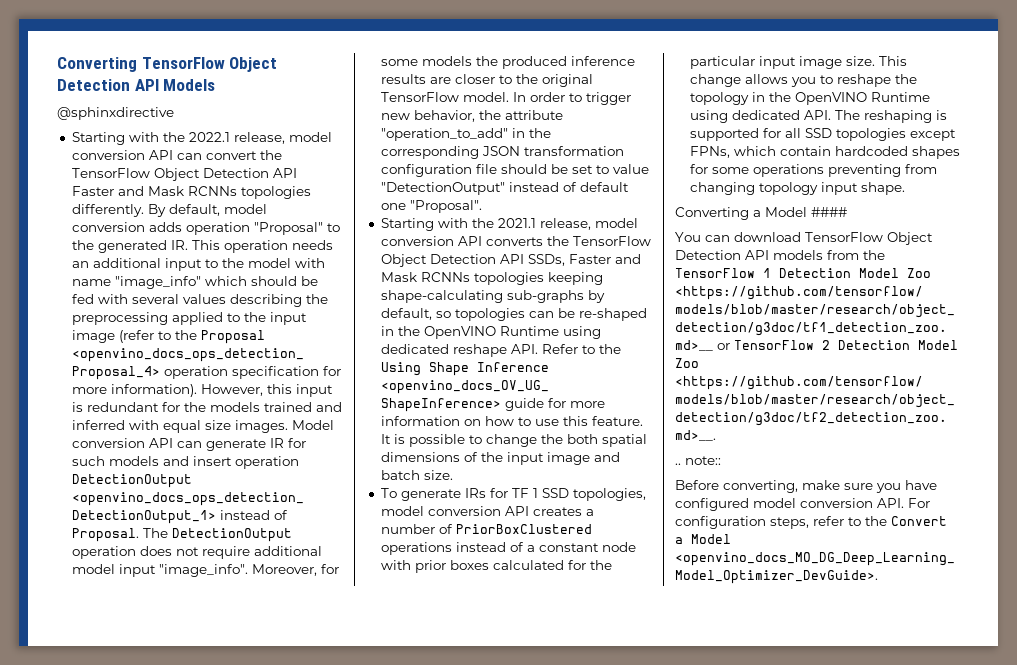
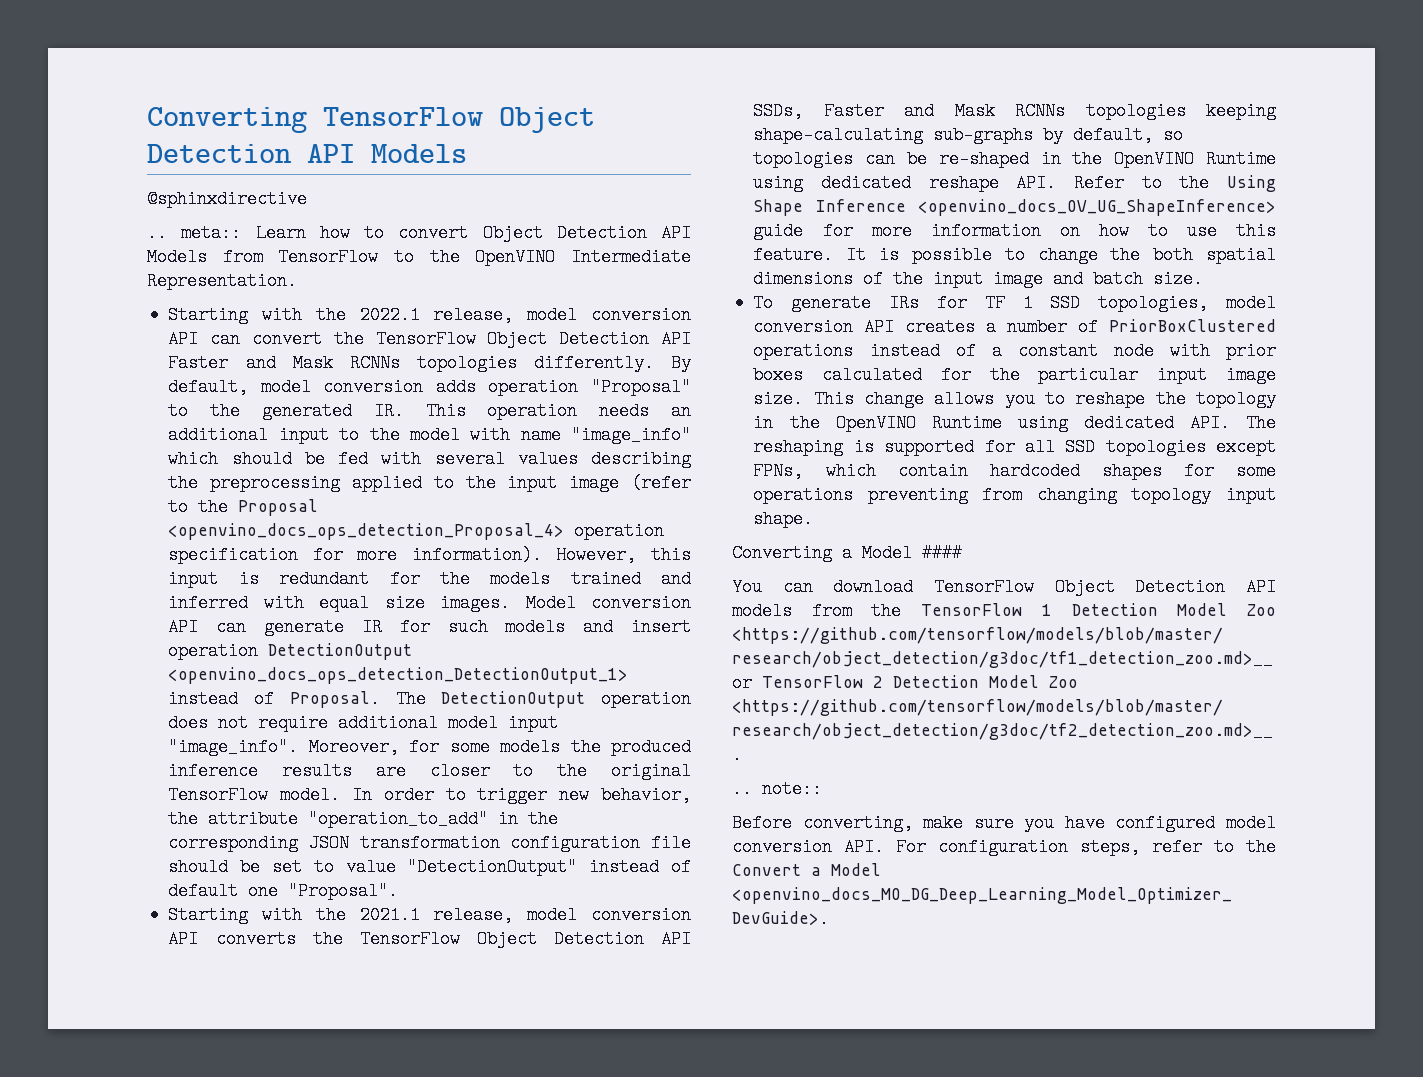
(174, 113) none -> [147,224,691,242] [147,248,691,266] [147,272,297,290] // .. meta:: Learn how to convert Object Detection API Models from TensorFlow to the OpenVINO Intermediate Representation.

